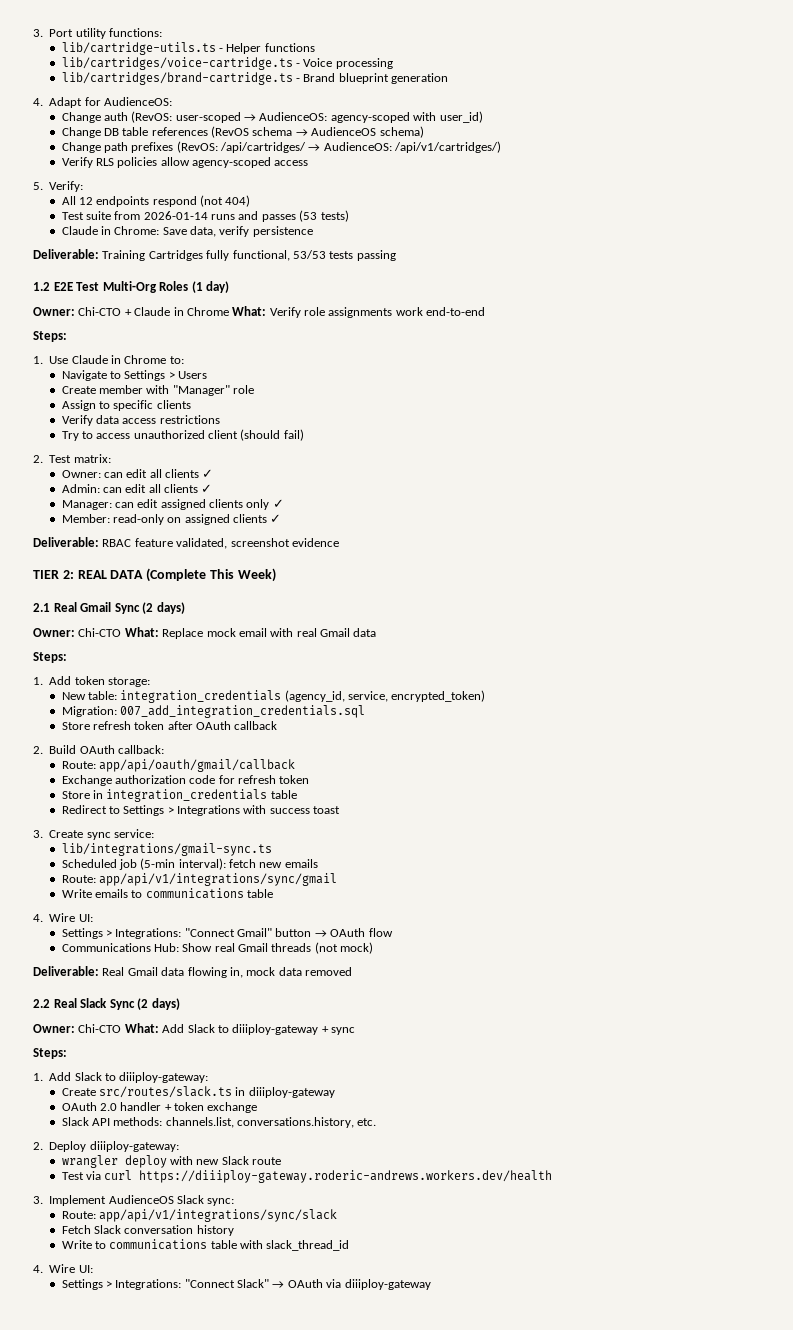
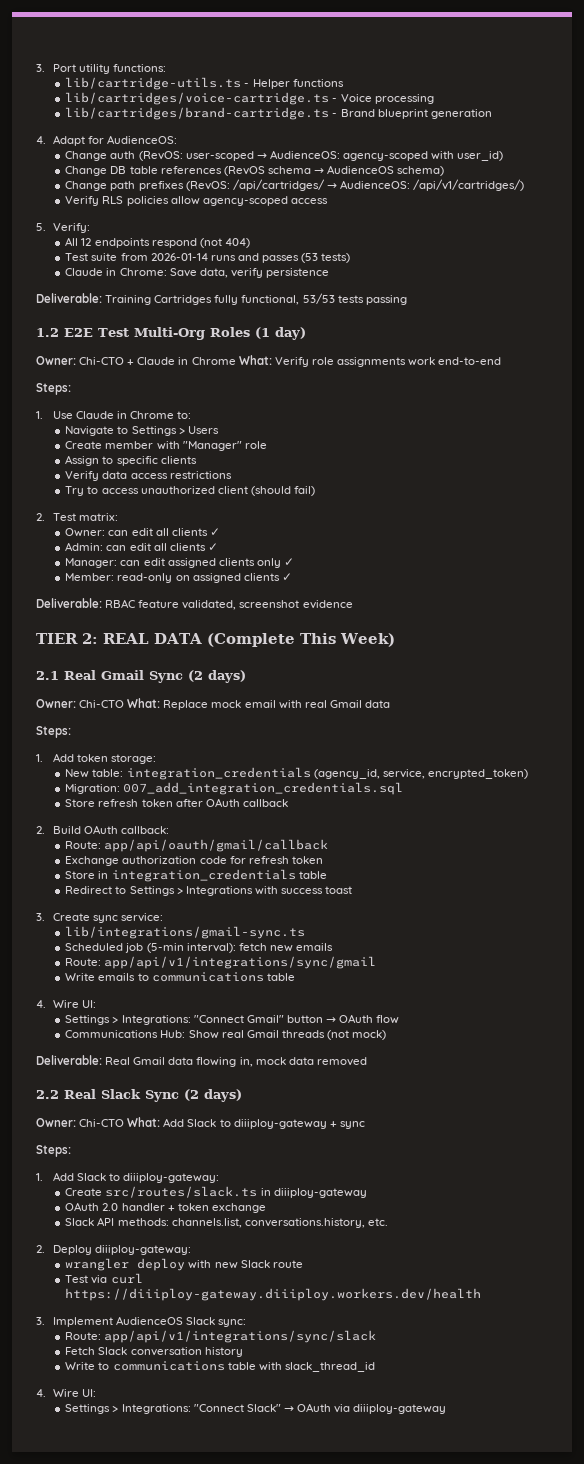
[139,1170,553,1183] https://diiiploy-gateway.roderic-andrews.workers.dev/health -> [65,1288,482,1301] https://diiiploy-gateway.diiiploy.workers.dev/health

